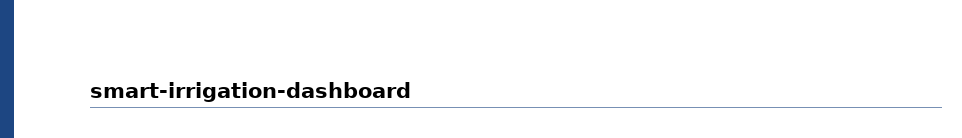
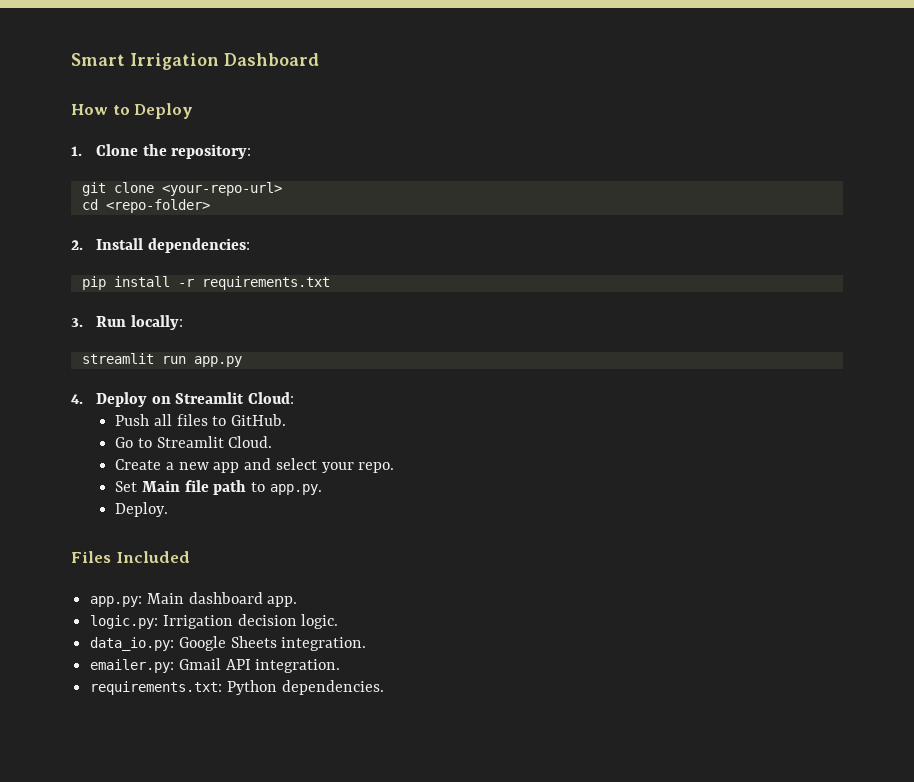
[90,82,411,102] smart-irrigation-dashboard -> [71,53,319,70] [71,103,194,119] [71,144,252,159] [81,182,282,196] [81,199,210,213] [71,238,250,253] [81,276,330,290] [71,315,183,330] [81,353,242,367] [71,392,295,407] [115,414,287,426] [115,436,273,448] [115,458,395,473] [115,480,322,495] [115,502,169,517] [71,551,190,563] [90,592,298,607] [90,614,339,629] [90,636,367,651] [90,658,341,673] [90,680,384,695] Smart Irrigation Dashboard // How to Deploy // 1. Clone the repository: // git clone <your-repo-url> // cd <repo-folder> // 2. Install dependencies: // pip install -r requirements.txt // 3. Run locally: // streamlit run app.py // 4. Deploy on Streamlit Cloud: // Push all files to GitHub. // Go to Streamlit Cloud. // Create a new app and select your repo. // Set Main file path to app.py. // Deploy. // Files Included // app.py: Main dashboard app. // logic.py: Irrigation decision logic. // data_io.py: Google Sheets integration. // emailer.py: Gmail API integration. // requirements.txt: Python dependencies.

